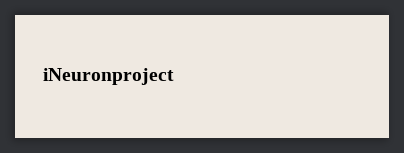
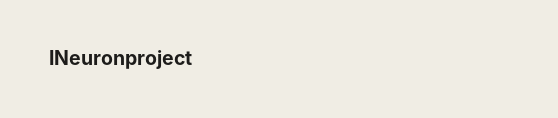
[43,68,174,85] iNeuronproject -> [49,50,192,69] INeuronproject

